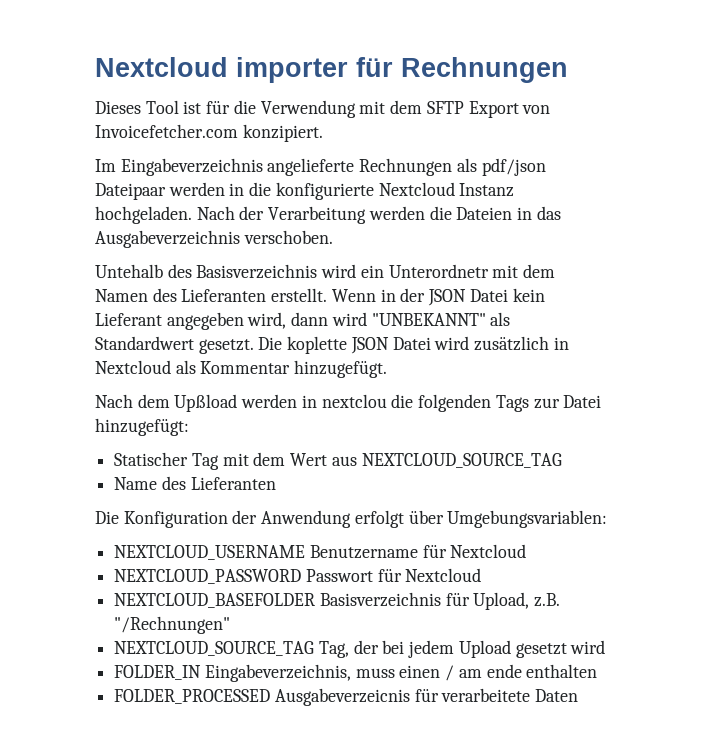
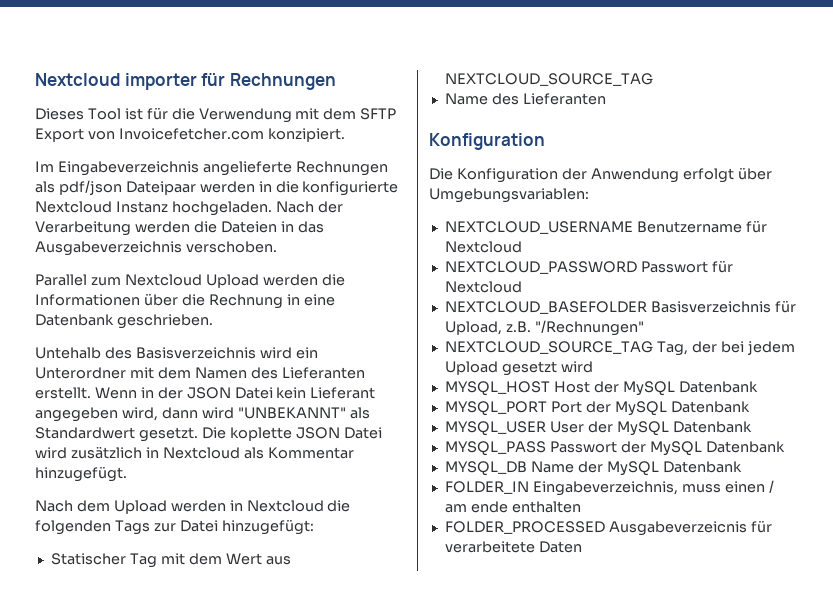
(333, 237) none -> [35,274,345,288] [35,293,335,309] [35,314,213,329] // Parallel zum Nextcloud Upload werden die Informationen über die Rechnung in eine Datenbank geschrieben.
[388,264,489,278] Unterordnetr -> [35,367,126,379] Unterordner
[174,394,387,412] Upßload werden in nextclou -> [113,500,324,514] Upload werden in Nextcloud
(276, 483) none -> [429,133,545,150] // Konfiguration
(606, 647) none -> [444,381,758,396] [444,401,750,416] [444,421,752,436] [444,441,785,456] [444,461,742,476] // MYSQL_HOST Host der MySQL Datenbank // MYSQL_PORT Port der MySQL Datenbank // MYSQL_USER User der MySQL Datenbank // MYSQL_PASS Passwort der MySQL Datenbank // MYSQL_DB Name der MySQL Datenbank

